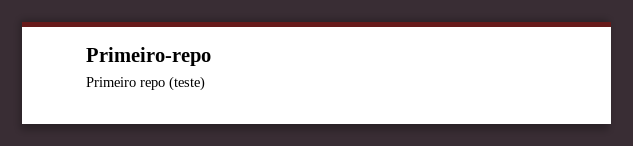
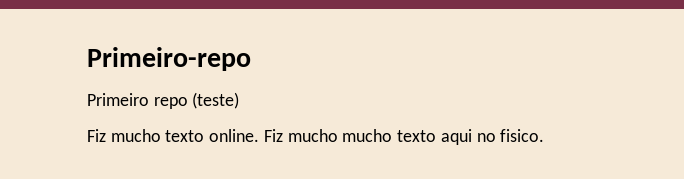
(205, 83) none -> [87,129,545,145] // Fiz mucho texto online. Fiz mucho mucho texto aqui no fisico.

